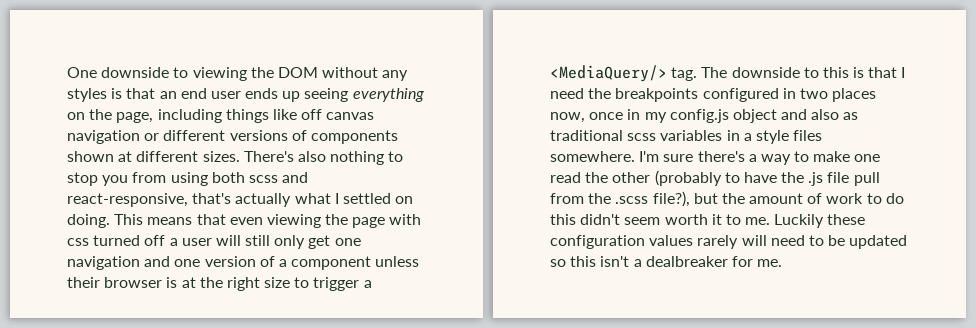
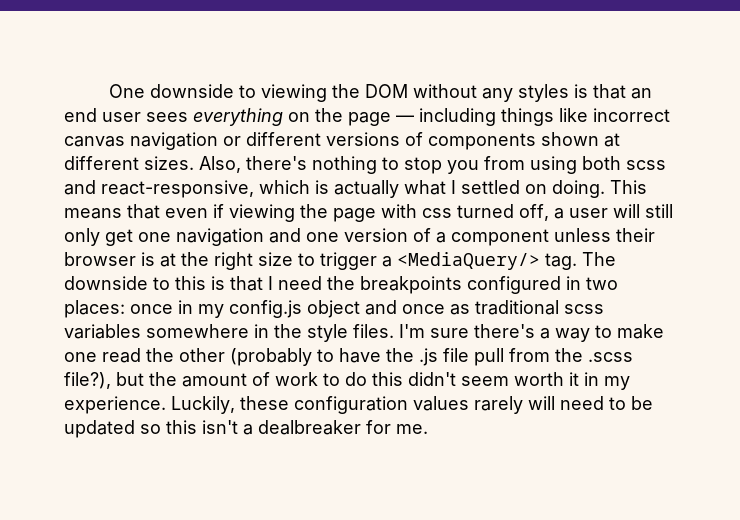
[245,88,349,102] ends up seeing -> [146,112,188,122] sees
[116,112,154,123] page, -> [348,112,414,126] page —
[301,109,323,120] off -> [593,108,670,122] incorrect
[243,151,326,162] There's also -> [199,156,307,173] Also, there's
[192,193,232,204] that's -> [259,180,329,194] which is
(263, 221) none -> [213,204,224,218] if
[144,235,166,246] off -> [519,204,549,221] off,
[832,88,877,102] [550,112,585,123] places now, -> [64,300,125,318] places:
[811,109,840,120] also -> [402,304,445,314] once
[726,130,823,144] [550,151,635,162] in a style files somewhere. -> [146,324,394,342] somewhere in the style files.
[725,214,825,228] to me. Luckily -> [584,372,630,390] [64,396,235,414] in my experience. Luckily,

